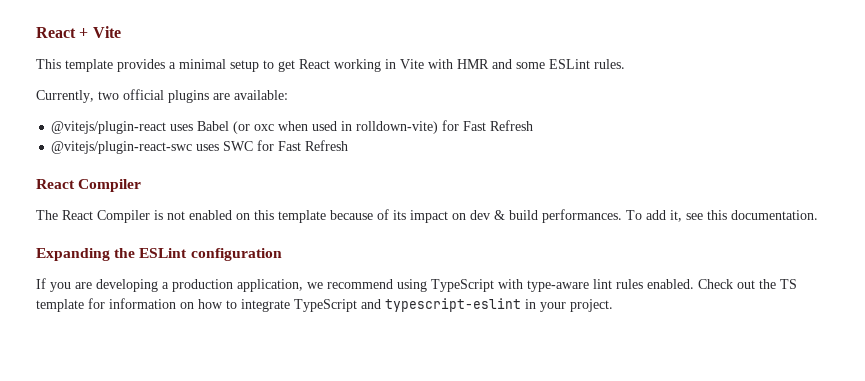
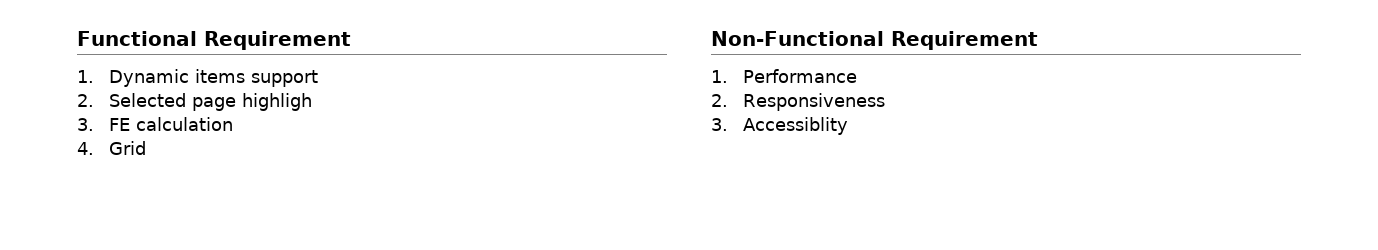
[36,26,121,38] [36,59,625,72] [36,89,288,103] [51,120,534,134] [51,140,349,154] [36,179,142,192] [36,209,818,223] [36,248,282,261] [36,278,797,292] [36,298,613,312] React + Vite // This template provides a minimal setup to get React working in Vite with HMR and some ESLint rules. // Currently, two official plugins are available: // @vitejs/plugin-react uses Babel (or oxc when used in rolldown-vite) for Fast Refresh // @vitejs/plugin-react-swc uses SWC for Fast Refresh // React Compiler // The React Compiler is not enabled on this template because of its impact on dev & build performances. To add it, see this documentation. // Expanding the ESLint configuration // If you are developing a production application, we recommend using TypeScript with type-aware lint rules enabled. Check out the TS template for information on how to integrate TypeScript and typescript-eslint in your project. -> [77,31,351,50] [77,69,318,87] [77,93,312,111] [77,117,233,131] [77,141,146,155] [711,31,1038,50] [711,69,857,83] [711,93,885,111] [711,117,848,135] Functional Requirement // 1. Dynamic items support // 2. Selected page highligh // 3. FE calculation // 4. Grid // Non-Functional Requirement // 1. Performance // 2. Responsiveness // 3. Accessiblity

